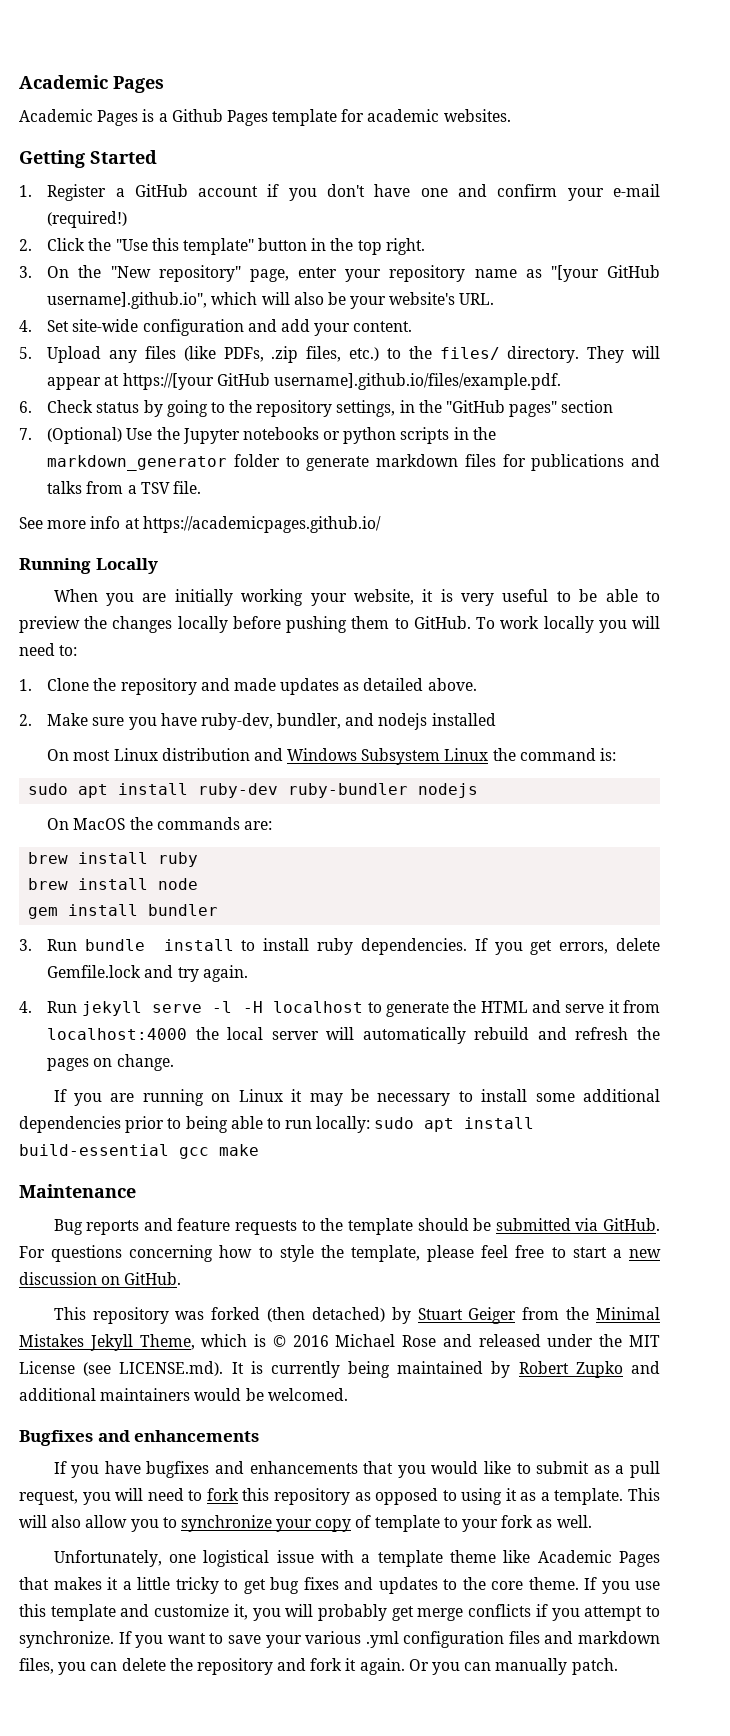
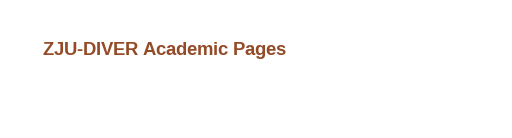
[19,75,164,93] [19,109,511,126] [19,150,157,168] [19,184,660,201] [47,211,128,228] [19,238,425,255] [19,265,660,282] [47,292,495,309] [19,319,413,336] [19,346,660,363] [47,373,561,390] [19,400,614,417] [19,427,496,444] [47,454,660,471] [47,481,201,494] [19,516,381,533] [19,558,158,574] [53,589,661,606] [19,616,661,633] [19,643,78,656] [19,678,477,695] [19,713,496,730] [47,748,617,765] [28,783,479,798] [47,817,272,830] [28,852,199,867] [28,878,199,890] [28,904,219,919] [19,938,660,955] [47,965,248,982] [19,1000,661,1017] [47,1027,661,1044] [47,1054,174,1071] [53,1089,660,1106] [19,1116,535,1133] [19,1144,259,1159] [19,1184,136,1198] [53,1218,660,1235] [19,1245,661,1262] [19,1272,182,1285] [53,1307,660,1324] [19,1334,660,1351] [19,1361,660,1378] [19,1388,348,1401] [19,1430,260,1446] [53,1461,660,1478] [19,1488,660,1505] [19,1515,592,1532] [53,1550,660,1567] [19,1577,660,1594] [19,1604,660,1621] [19,1631,660,1648] [19,1658,618,1675] Academic Pages // Academic Pages is a Github Pages template for academic websites. // Getting Started // 1. Register a GitHub account if you don't have one and confirm your e-mail (required!) // 2. Click the "Use this template" button in the top right. // 3. On the "New repository" page, enter your repository name as "[your GitHub username].github.io", which will also be your website's URL. // 4. Set site-wide configuration and add your content. // 5. Upload any files (like PDFs, .zip files, etc.) to the files/ directory. They will appear at https://[your GitHub username].github.io/files/example.pdf. // 6. Check status by going to the repository settings, in the "GitHub pages" section // 7. (Optional) Use the Jupyter notebooks or python scripts in the markdown_generator folder to generate markdown files for publications and talks from a TSV file. // See more info at https://academicpages.github.io/ // Running Locally // When you are initially working your website, it is very useful to be able to preview the changes locally before pushing them to GitHub. To work locally you will need to: // 1. Clone the repository and made updates as detailed above. // 2. Make sure you have ruby-dev, bundler, and nodejs installed // On most Linux distribution and Windows Subsystem Linux the command is: // sudo apt install ruby-dev ruby-bundler nodejs // On MacOS the commands are: // brew install ruby // brew install node // gem install bundler // 3. Run bundle install to install ruby dependencies. If you get errors, delete Gemfile.lock and try again. // 4. Run jekyll serve -l -H localhost to generate the HTML and serve it from localhost:4000 the local server will automatically rebuild and refresh the pages on change. // If you are running on Linux it may be necessary to install some additional dependencies prior to being able to run locally: sudo apt install build-essential gcc make // Maintenance // Bug reports and feature requests to the template should be submitted via GitHub. For questions concerning how to style the template, please feel free to start a new discussion on GitHub. // This repository was forked (then detached) by Stuart Geiger from the Minimal Mistakes Jekyll Theme, which is © 2016 Michael Rose and released under the MIT License (see LICENSE.md). It is currently being maintained by Robert Zupko and additional maintainers would be welcomed. // Bugfixes and enhancements // If you have bugfixes and enhancements that you would like to submit as a pull request, you will need to fork this repository as opposed to using it as a template. This will also allow you to synchronize your copy of template to your fork as well. // Unfortunately, one logistical issue with a template theme like Academic Pages that makes it a little tricky to get bug fixes and updates to the core theme. If you use this template and customize it, you will probably get merge conflicts if you attempt to synchronize. If you want to save your various .yml configuration files and markdown files, you can delete the repository and fork it again. Or you can manually patch. -> [43,42,286,59] ZJU-DIVER Academic Pages

